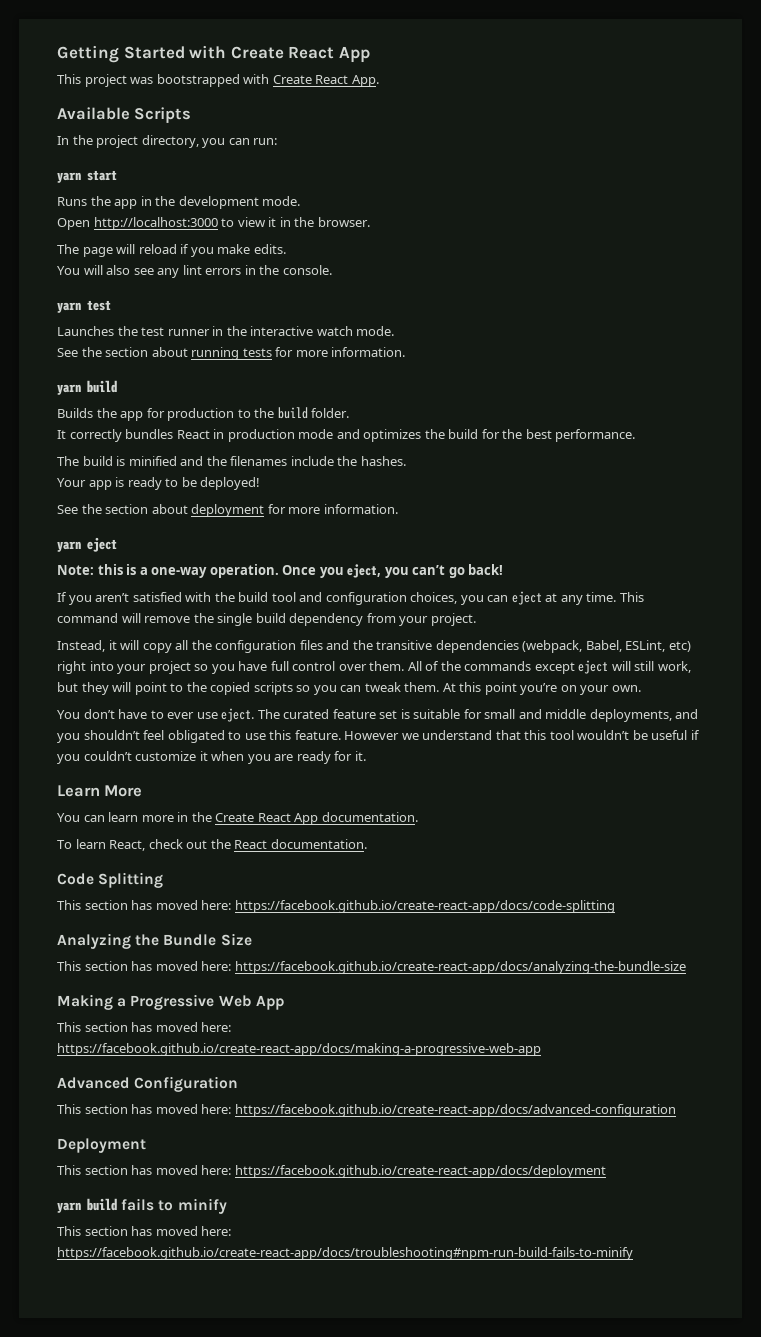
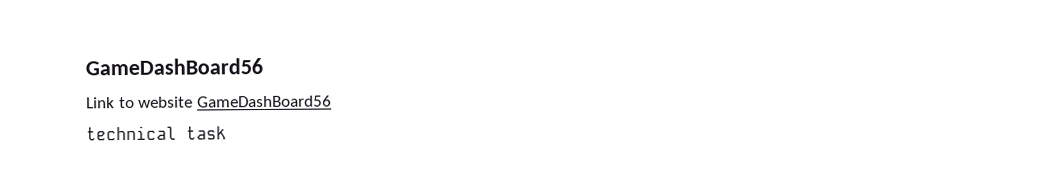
[57,45,370,63] [57,74,379,87] [57,107,192,123] [57,135,278,148] [57,170,117,183] [57,196,301,209] [57,217,370,230] [57,244,286,257] [57,265,332,278] [57,300,111,313] [57,326,395,336] [57,347,406,360] [57,380,117,395] [57,407,350,421] [57,429,636,442] [57,456,406,466] [57,477,261,490] [57,504,398,517] [57,537,117,552] [57,564,504,578] [57,591,644,605] [57,613,476,626] [57,640,691,653] [57,660,691,674] [57,682,641,695] [57,708,699,722] [57,730,700,743] [57,751,366,764] [57,785,143,797] [57,812,418,825] [57,839,367,851] [57,872,164,888] [57,900,615,913] [57,933,252,949] [57,961,686,974] [57,994,284,1010] [57,1022,232,1032] [57,1043,541,1056] [57,1076,239,1092] [57,1104,676,1117] [57,1138,146,1153] [57,1165,606,1178] [57,1198,227,1214] [57,1226,232,1236] [57,1247,633,1260] Getting Started with Create React App // This project was bootstrapped with Create React App. // Available Scripts // In the project directory, you can run: // yarn start // Runs the app in the development mode. // Open http://localhost:3000 to view it in the browser. // The page will reload if you make edits. // You will also see any lint errors in the console. // yarn test // Launches the test runner in the interactive watch mode. // See the section about running tests for more information. // yarn build // Builds the app for production to the build folder. // It correctly bundles React in production mode and optimizes the build for the best performance. // The build is minified and the filenames include the hashes. // Your app is ready to be deployed! // See the section about deployment for more information. // yarn eject // Note: this is a one-way operation. Once you eject, you can’t go back! // If you aren’t satisfied with the build tool and configuration choices, you can eject at any time. This command will remove the single build dependency from your project. // Instead, it will copy all the configuration files and the transitive dependencies (webpack, Babel, ESLint, etc) right into your project so you have full control over them. All of the commands except eject will still work, but they will point to the copied scripts so you can tweak them. At this point you’re on your own. // You don’t have to ever use eject. The curated feature set is suitable for small and middle deployments, and you shouldn’t feel obligated to use this feature. However we understand that this tool wouldn’t be useful if you couldn’t customize it when you are ready for it. // Learn More // You can learn more in the Create React App documentation. // To learn React, check out the React documentation. // Code Splitting // This section has moved here: https://facebook.github.io/create-react-app/docs/code-splitting // Analyzing the Bundle Size // This section has moved here: https://facebook.github.io/create-react-app/docs/analyzing-the-bundle-size // Making a Progressive Web App // This section has moved here: https://facebook.github.io/create-react-app/docs/making-a-progressive-web-app // Advanced Configuration // This section has moved here: https://facebook.github.io/create-react-app/docs/advanced-configuration // Deployment // This section has moved here: https://facebook.github.io/create-react-app/docs/deployment // yarn build fails to minify // This section has moved here: https://facebook.github.io/create-react-app/docs/troubleshooting#npm-run-build-fails-to-minify -> [85,58,263,76] [86,95,332,109] [86,125,227,141] GameDashBoard56 // Link to website GameDashBoard56 // technical task

